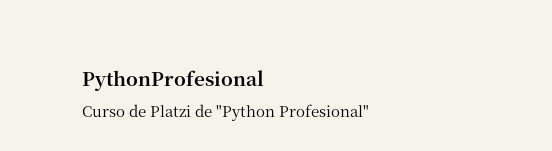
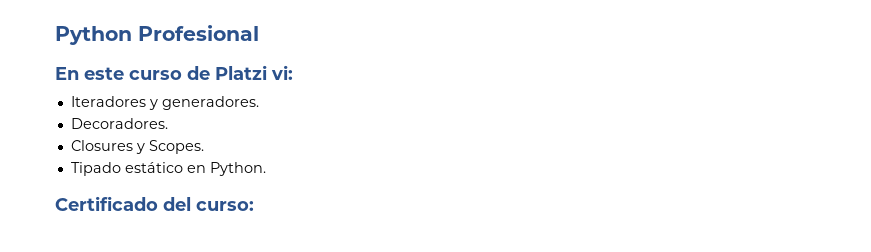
[82,70,264,91] [82,104,370,121] PythonProfesional // Curso de Platzi de "Python Profesional" -> [55,25,259,45] [55,65,293,80] [70,96,259,110] [70,118,168,129] [70,140,204,154] [70,162,266,176] [55,196,254,211] Python Profesional // En este curso de Platzi vi: // Iteradores y generadores. // Decoradores. // Closures y Scopes. // Tipado estático en Python. // Certificado del curso:

